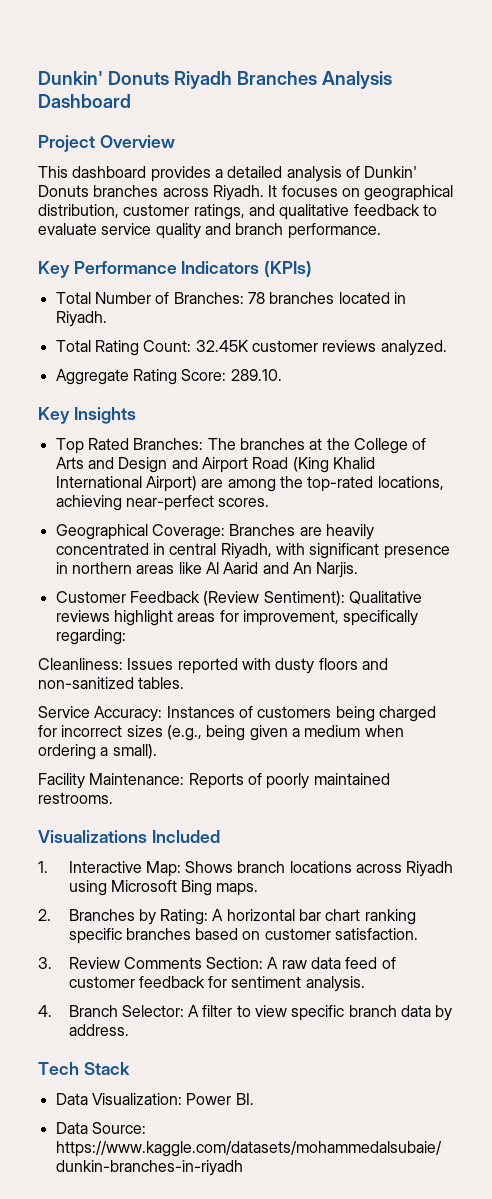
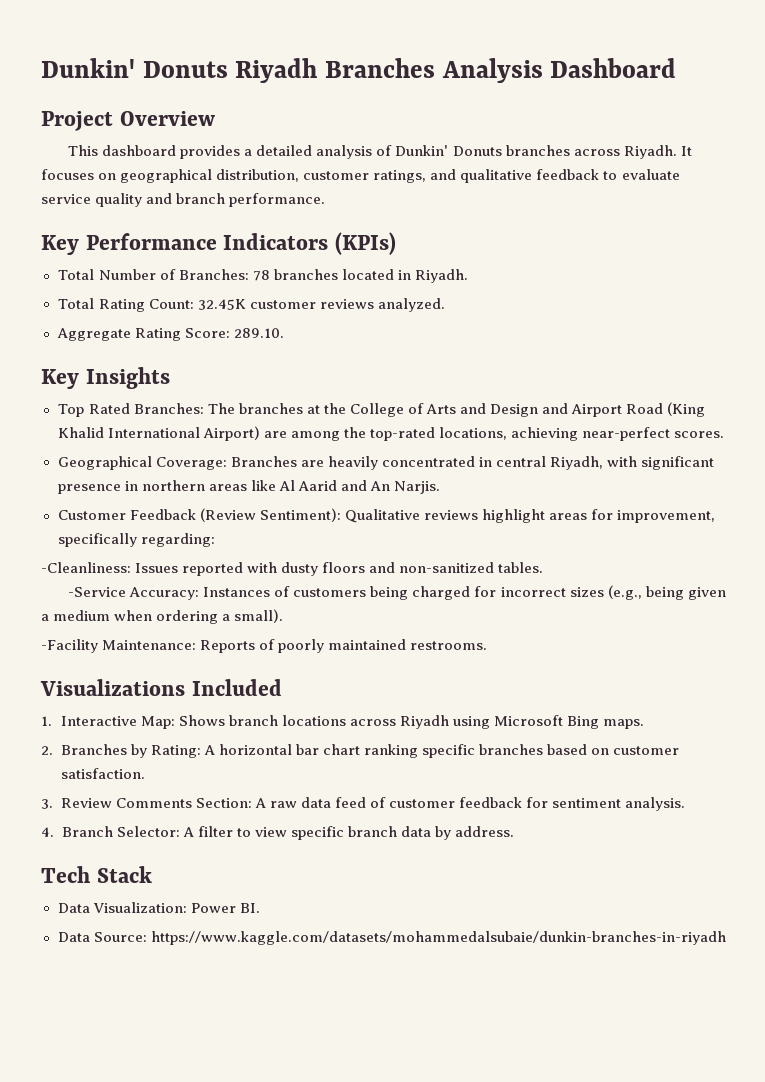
[38,658,123,670] Cleanliness: -> [41,562,131,573] -Cleanliness:
[38,706,90,718] Service -> [68,587,127,597] -Service
[38,773,85,789] Facility -> [41,639,98,653] -Facility

